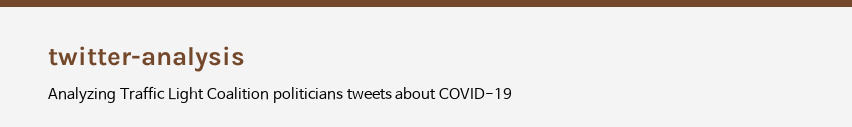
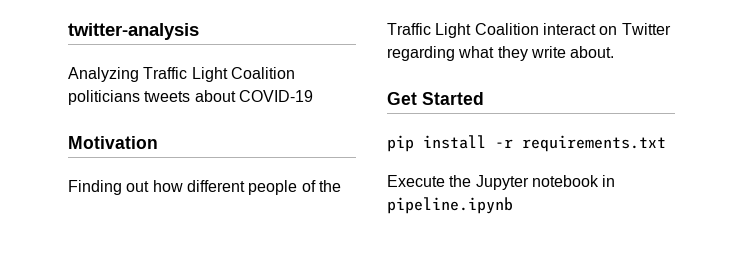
(513, 94) none -> [68,136,158,149] [68,180,341,195] [387,23,671,38] [387,46,615,61] [387,92,484,105] [387,135,666,152] [387,175,616,190] [387,197,513,214] // Motivation // Finding out how different people of the Traffic Light Coalition interact on Twitter regarding what they write about. // Get Started // pip install -r requirements.txt // Execute the Jupyter notebook in pipeline.ipynb

